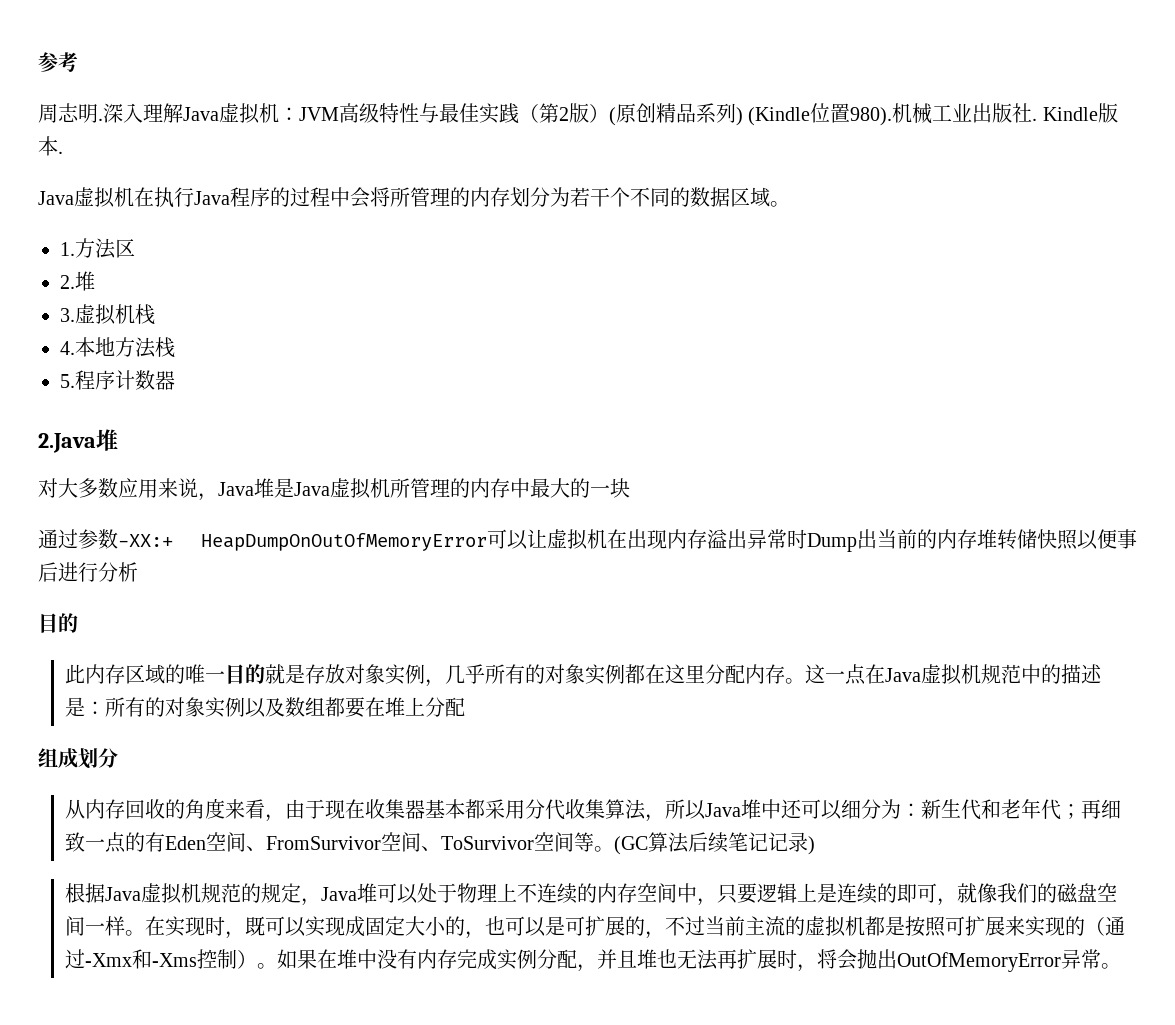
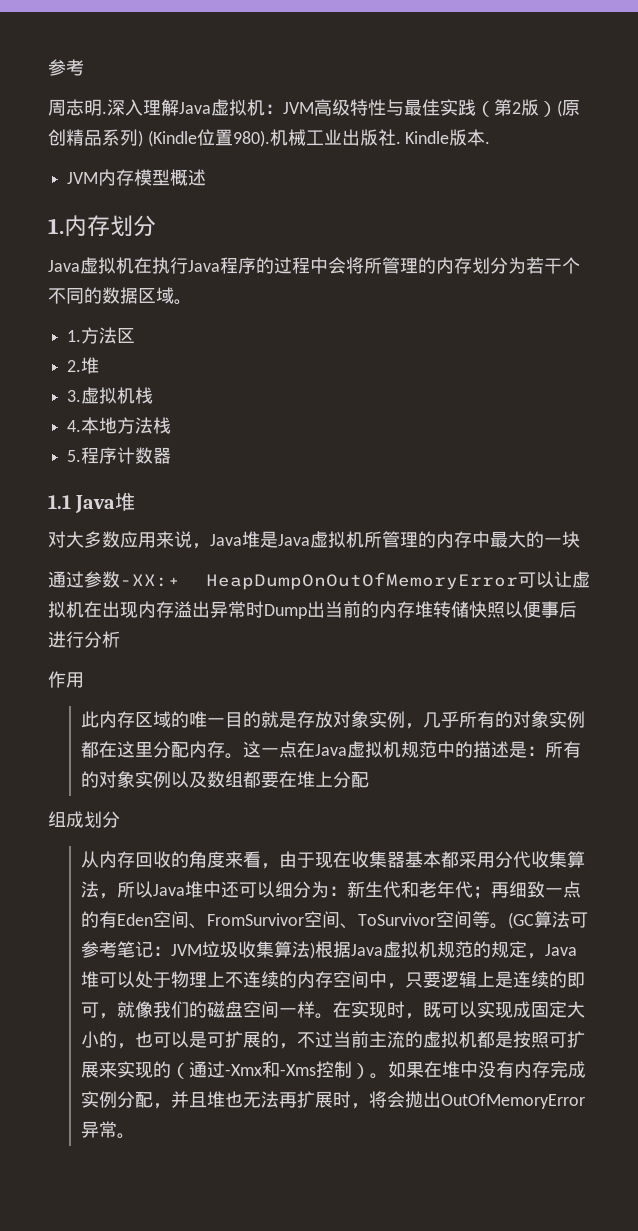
(63, 152) none -> [67,169,207,186] [48,215,156,237] // JVM内存模型概述 // 1.内存划分
[38,433,96,453] 2.Java -> [48,495,116,513] 1.1 Java
[38,613,78,633] 目的 -> [48,671,84,688] 作用
[688,832,816,855] 后续笔记记录) // -> [569,912,588,928] [80,941,315,959] 可参考笔记：JVM垃圾收集算法)

